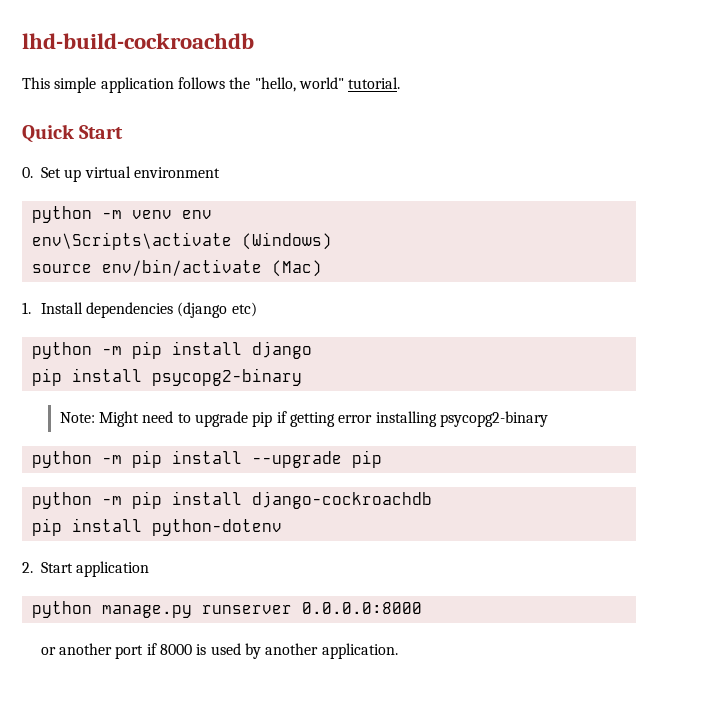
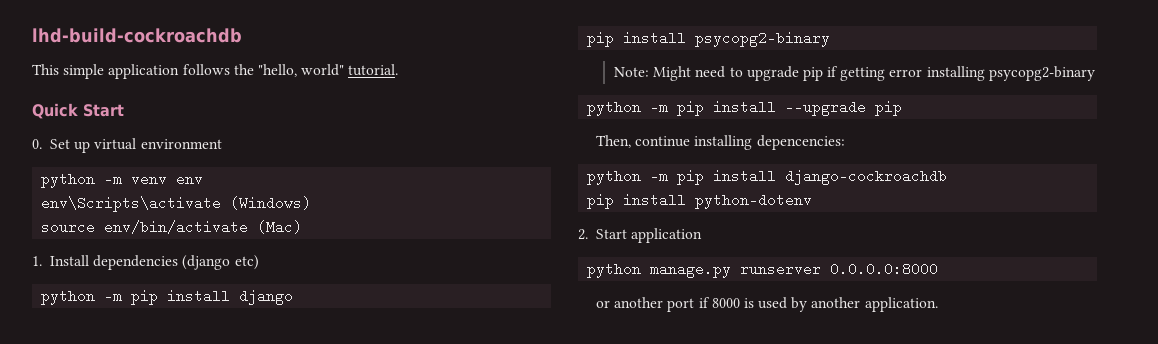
(382, 459) none -> [595,135,845,150] // Then, continue installing depencencies:

